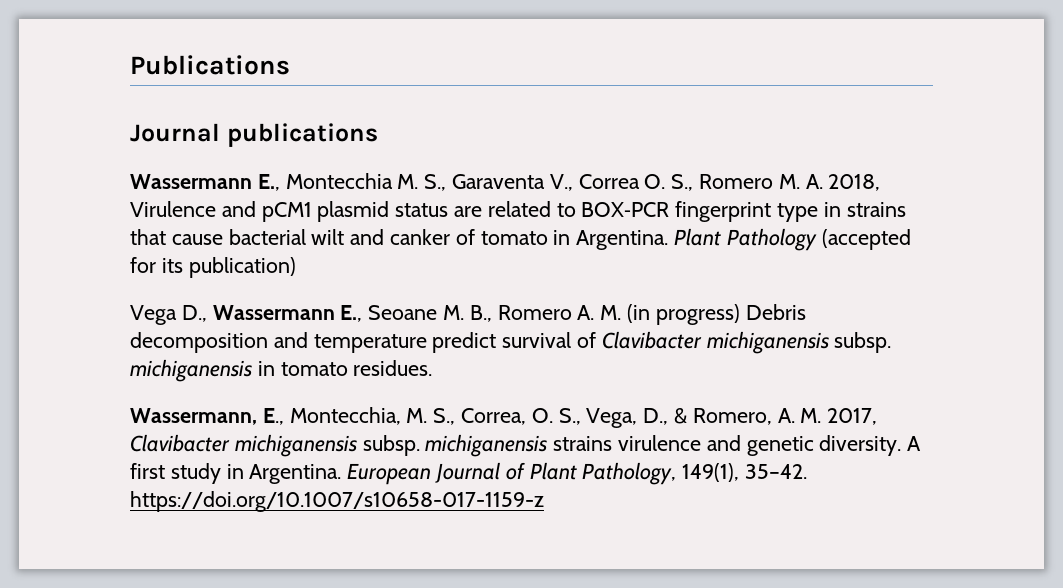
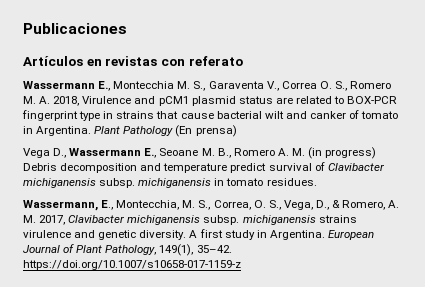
[130,55,290,75] [130,123,378,147] Publications // Journal publications -> [23,23,127,34] [23,56,243,66] Publicaciones // Artículos en revistas con referato
[821,229,911,250] [130,257,296,278] (accepted for its publication) -> [175,125,237,137] (En prensa)

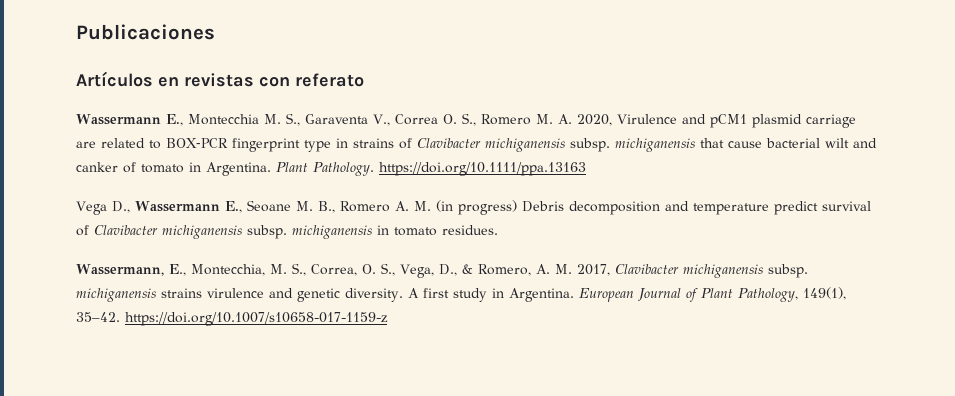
[53,96,80,106] 2018, -> [576,114,612,126] 2020,
[238,96,273,104] status -> [805,114,856,128] carriage
(155, 115) none -> [399,138,695,152] of Clavibacter michiganensis subsp. michiganensis
[123,125,237,137] Pathology (En prensa) -> [313,162,586,176] Pathology. https://doi.org/10.1111/ppa.13163

